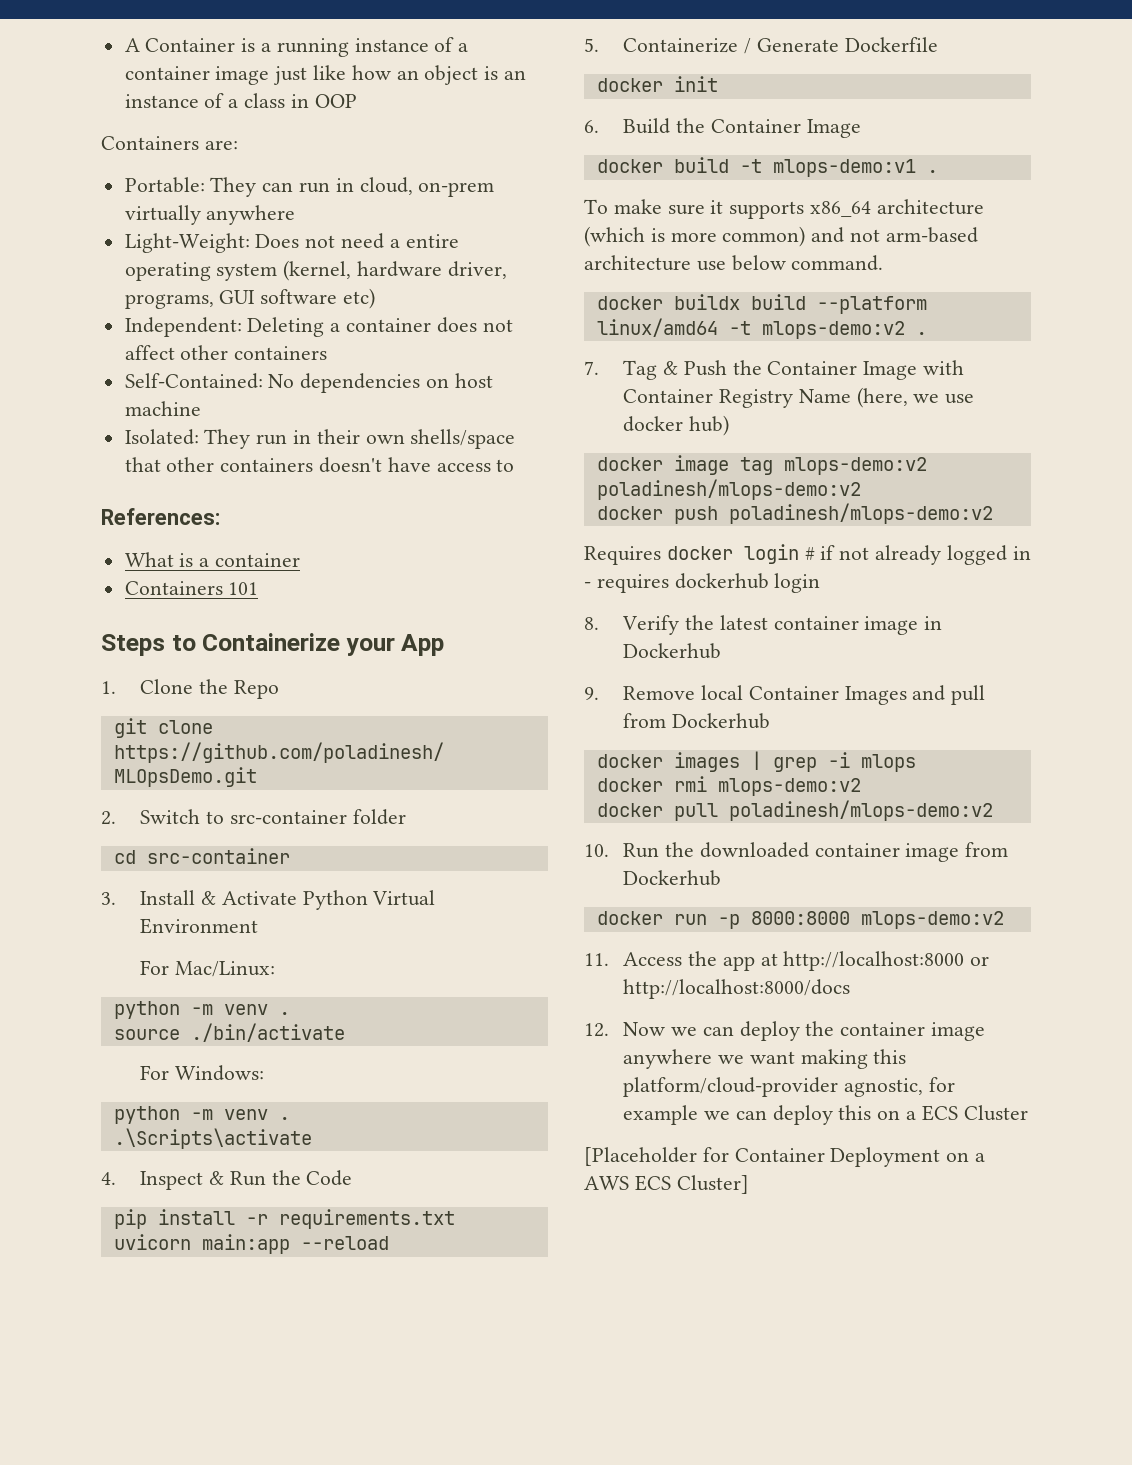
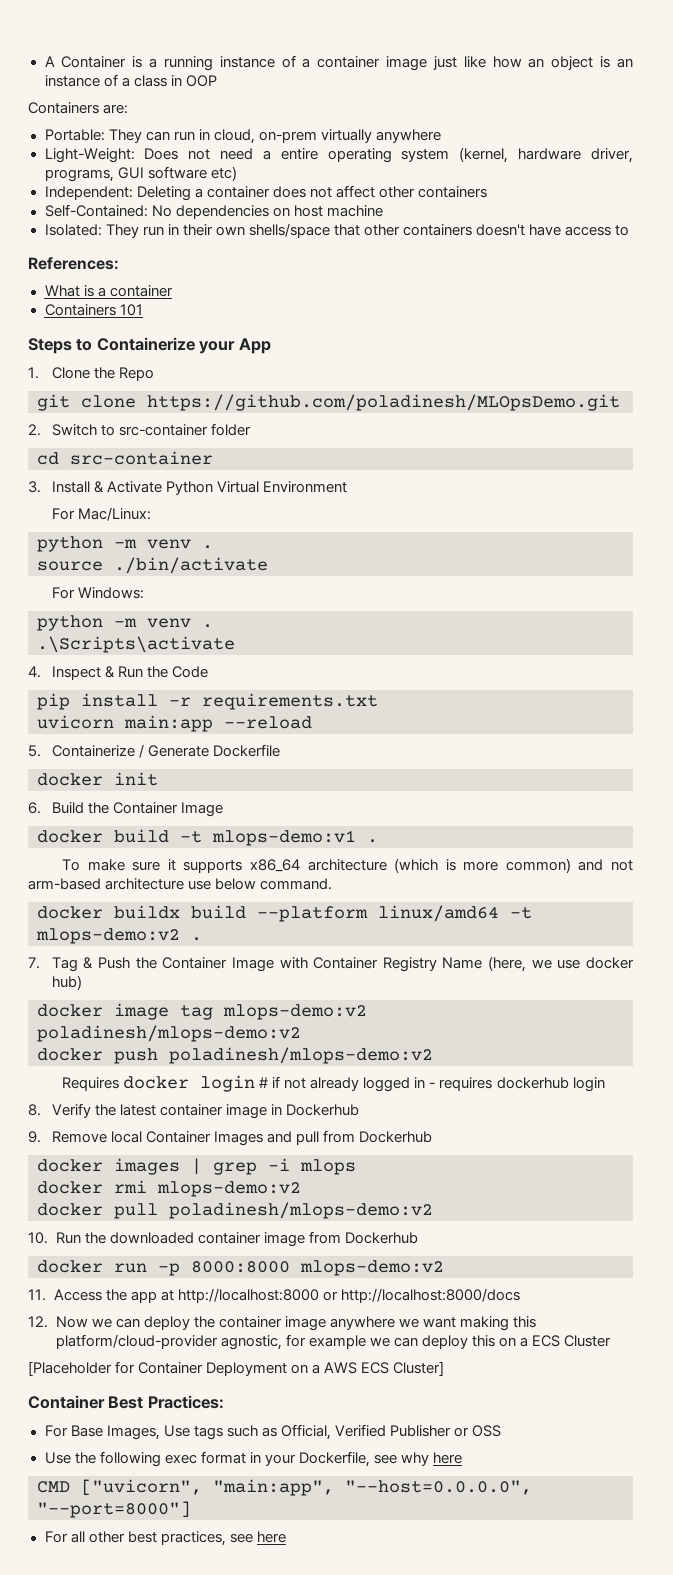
(749, 1184) none -> [28,1395,224,1409] [44,1424,502,1440] [44,1451,463,1467] [37,1479,532,1496] [37,1501,191,1518] [44,1531,286,1546] // Container Best Practices: // For Base Images, Use tags such as Official, Verified Publisher or OSS // Use the following exec format in your Dockerfile, see why here // CMD ["uvicorn", "main:app", "--host=0.0.0.0", "--port=8000"] // For all other best practices, see here

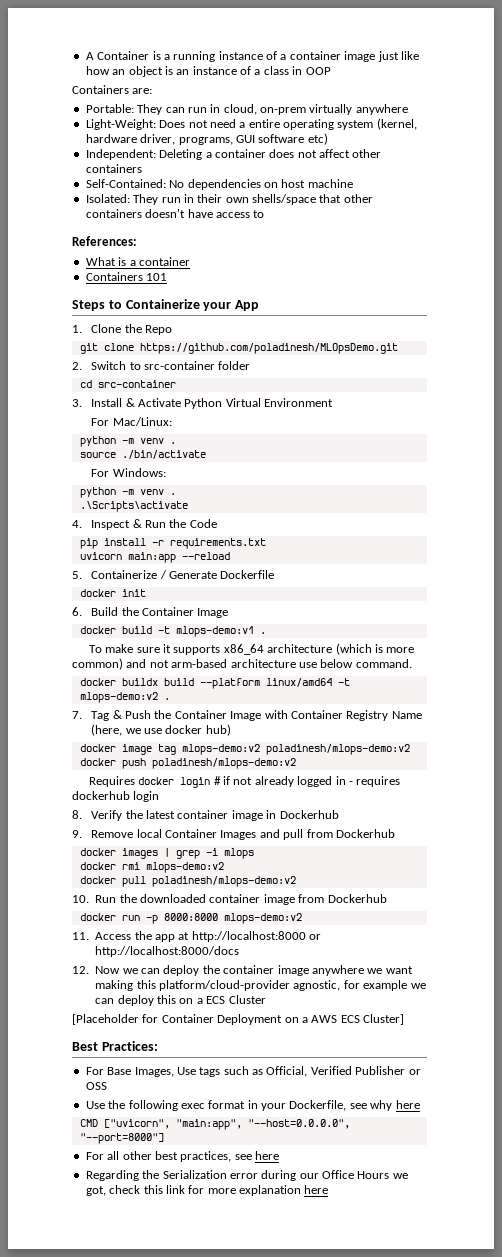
[28,1395,105,1409] Container -> (404, 1019) none
(286, 1537) none -> [85,1170,408,1181] [85,1185,329,1196] // Regarding the Serialization error during our Office Hours we got, check this link for more explanation here

